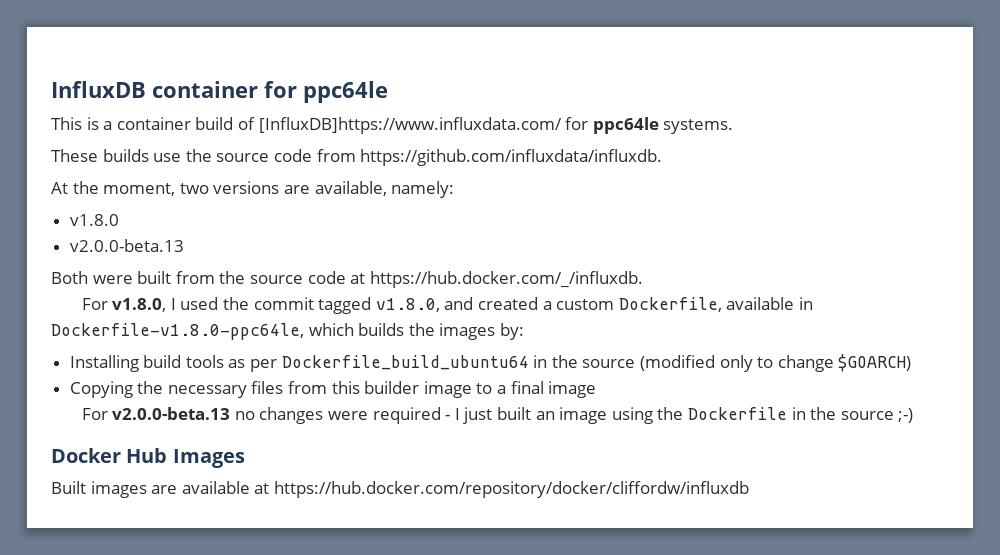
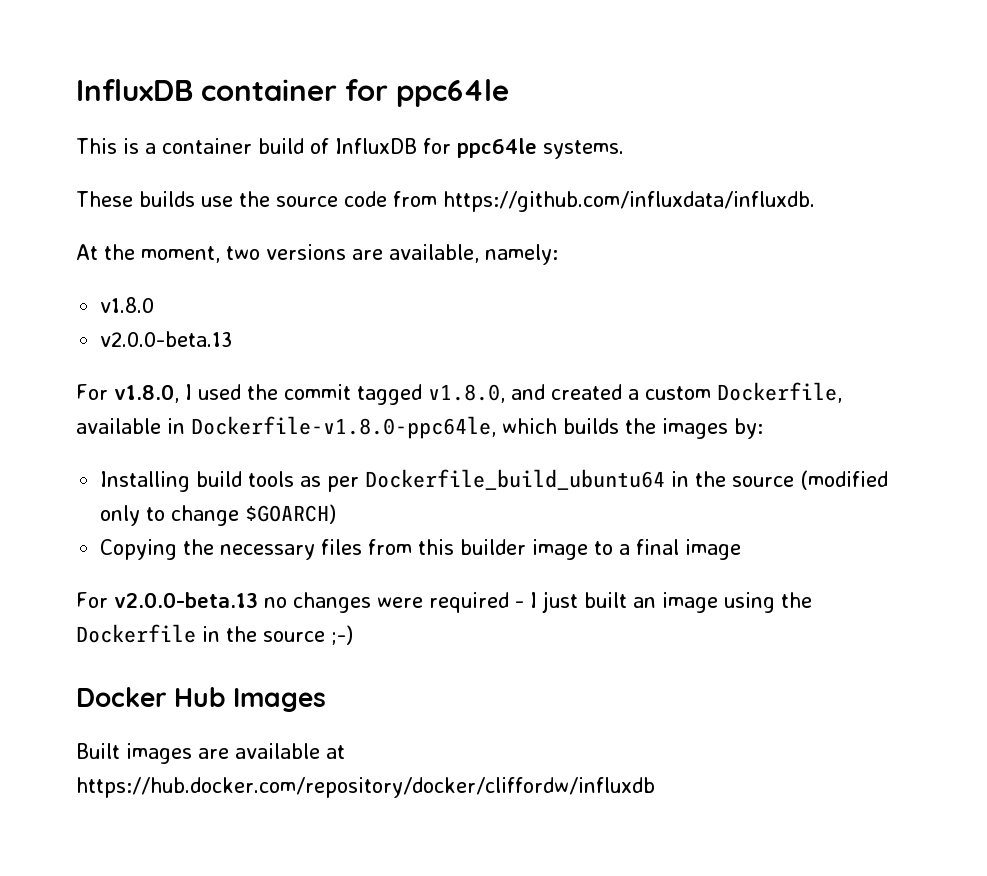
[258,117,562,134] [InfluxDB]https://www.influxdata.com/ -> [335,138,417,154] InfluxDB
[51,271,643,288] // Both were built from the source code at https://hub.docker.com/_/influxdb. -> (233, 339) none

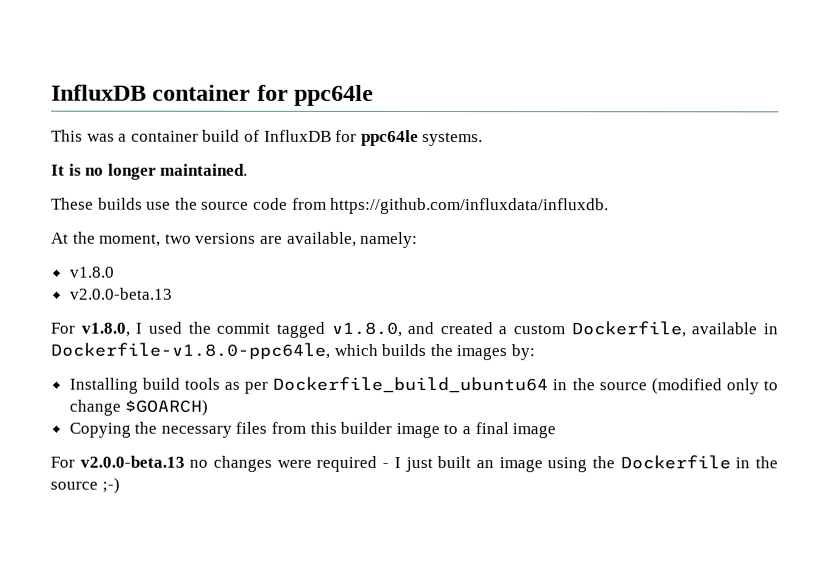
[123,138,139,154] is -> [86,133,115,142] was
(624, 149) none -> [51,163,249,180] // It is no longer maintained.
[76,687,327,712] [76,743,345,764] [76,777,655,798] // Docker Hub Images // Built images are available at https://hub.docker.com/repository/docker/cliffordw/influxdb -> (120, 485) none

